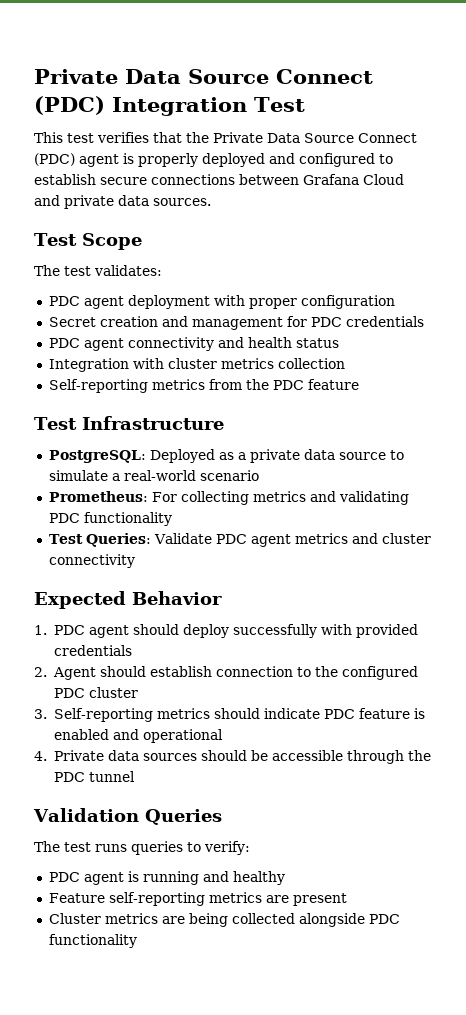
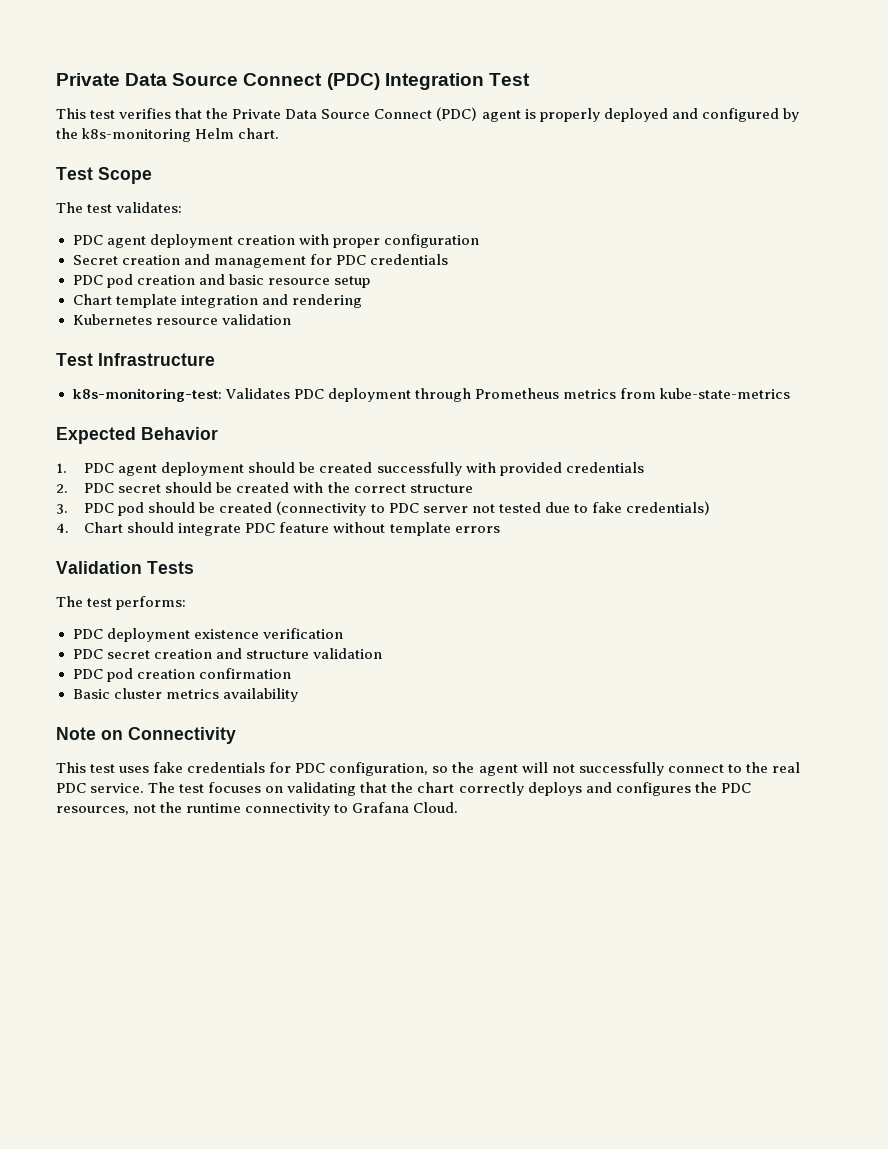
[379,154,393,164] [34,174,404,185] [34,195,211,209] to establish secure connections between Grafana Cloud and private data sources. -> [782,108,799,122] [56,128,280,142] by the k8s-monitoring Helm chart.
(210, 302) none -> [236,235,295,245] creation
[83,337,339,351] [48,358,345,372] [48,379,359,393] [34,416,224,430] [48,449,404,463] [48,470,259,481] [48,491,409,505] [48,512,172,526] [48,533,431,547] [48,554,135,568] agent connectivity and health status // Integration with cluster metrics collection // Self-reporting metrics from the PDC feature // Test Infrastructure // PostgreSQL: Deployed as a private data source to simulate a real-world scenario // Prometheus: For collecting metrics and validating PDC functionality // Test Queries: Validate PDC agent metrics and cluster connectivity -> [106,274,370,288] [72,294,362,308] [72,314,291,325] [56,353,215,366] [71,388,790,402] pod creation and basic resource setup // Chart template integration and rendering // Kubernetes resource validation // Test Infrastructure // k8s-monitoring-test: Validates PDC deployment through Prometheus metrics from kube-state-metrics
[132,624,229,638] should deploy -> [161,462,373,476] deployment should be created
[52,666,418,680] [53,687,138,698] [34,708,425,722] [53,729,223,743] [34,750,431,764] [53,771,135,782] Agent should establish connection to the configured PDC cluster // 3. Self-reporting metrics should indicate PDC feature is enabled and operational // 4. Private data sources should be accessible through the PDC tunnel -> [84,482,473,493] [56,501,710,516] [56,522,500,536] PDC secret should be created with the correct structure // 3. PDC pod should be created (connectivity to PDC server not tested due to fake credentials) // 4. Chart should integrate PDC feature without template errors
[144,809,222,825] [34,841,250,855] [48,871,285,885] [48,892,347,906] [48,913,400,927] [48,934,137,948] Queries // The test runs queries to verify: // PDC agent is running and healthy // Feature self-reporting metrics are present // Cluster metrics are being collected alongside PDC functionality -> [147,561,194,574] [56,596,187,610] [72,628,343,642] [72,648,382,659] [72,668,291,682] [72,688,298,702] [56,727,236,744] [56,762,800,776] [56,782,751,796] [56,802,459,816] Tests // The test performs: // PDC deployment existence verification // PDC secret creation and structure validation // PDC pod creation confirmation // Basic cluster metrics availability // Note on Connectivity // This test uses fake credentials for PDC configuration, so the agent will not successfully connect to the real PDC service. The test focuses on validating that the chart correctly deploys and configures the PDC resources, not the runtime connectivity to Grafana Cloud.

